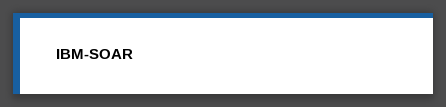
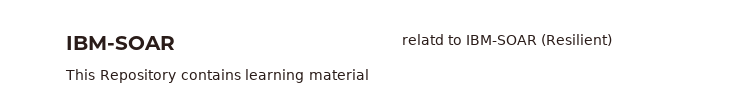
[56,49,133,59] IBM-SOAR -> [66,36,175,50] [65,69,369,83] [402,34,612,46] IBM-SOAR // This Repository contains learning material relatd to IBM-SOAR (Resilient)

